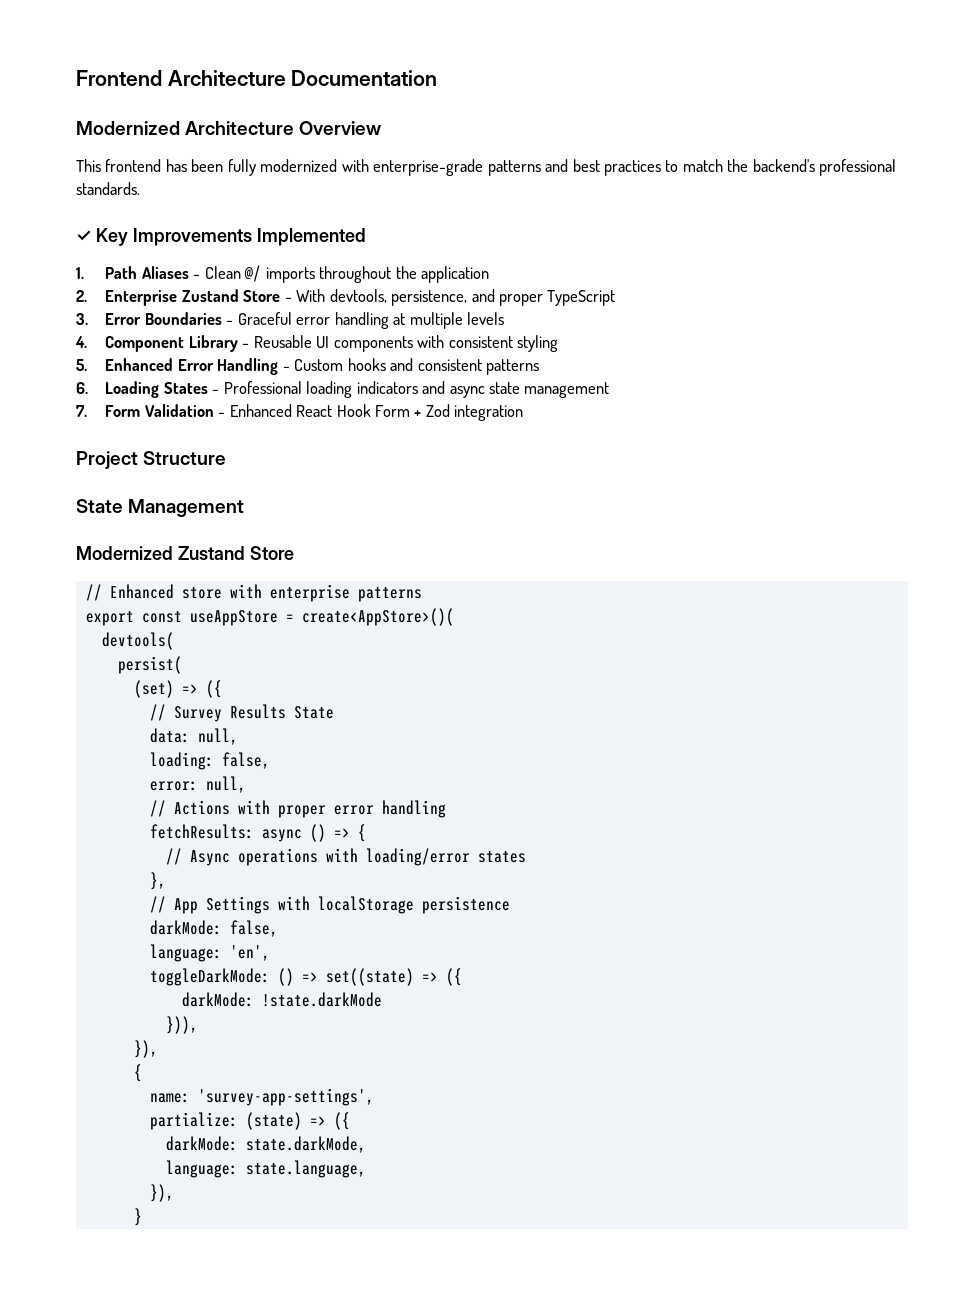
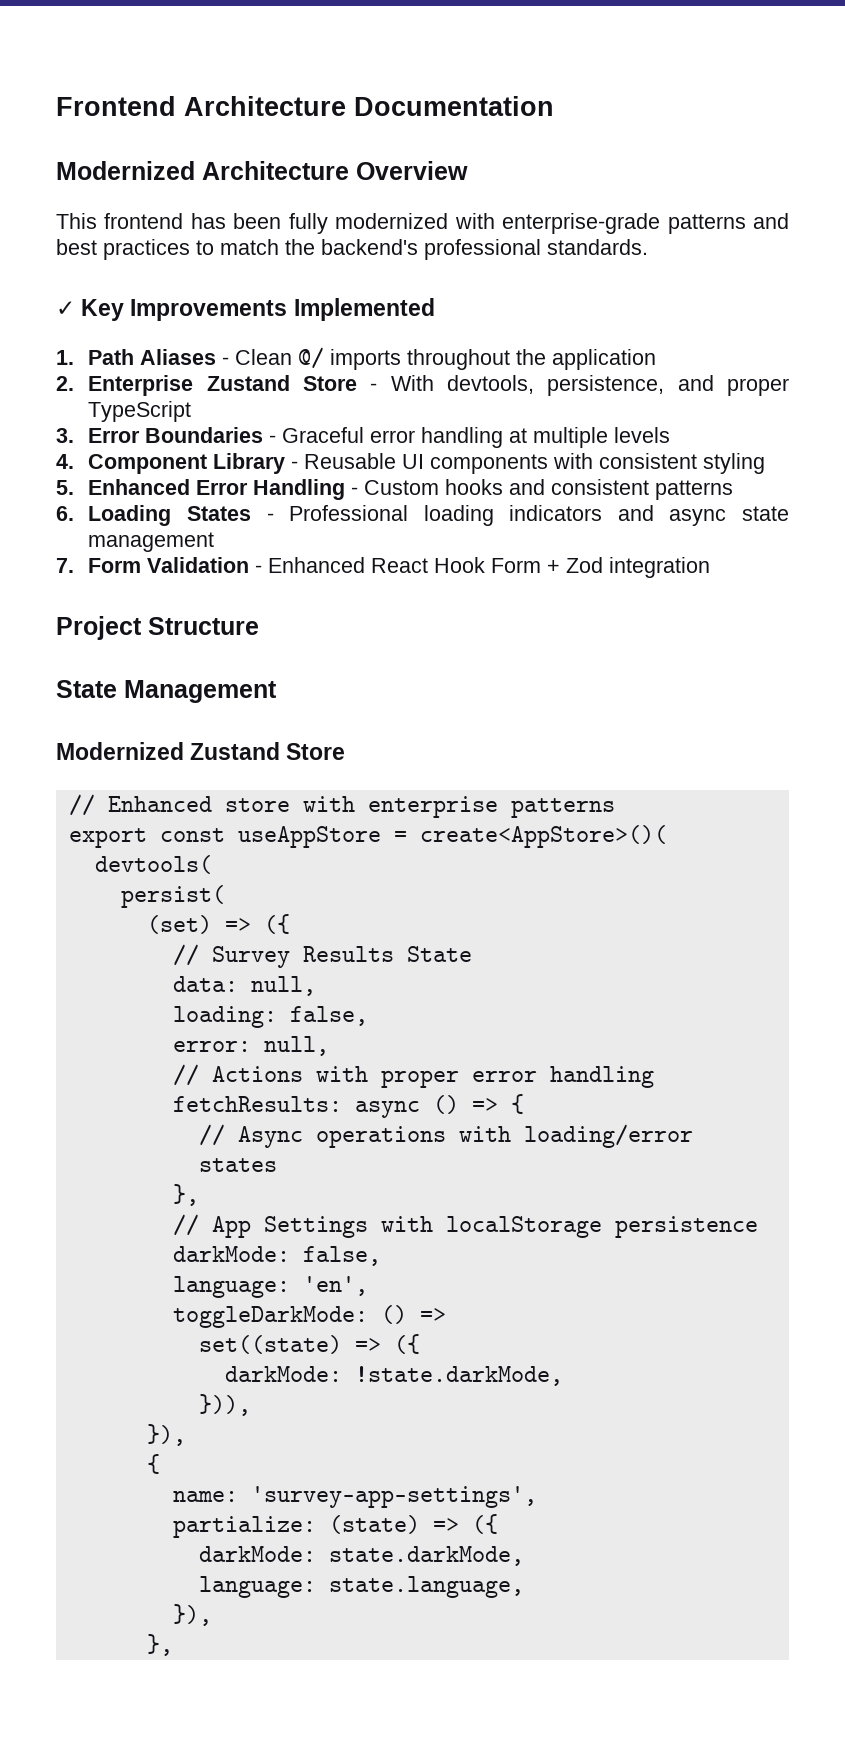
(318, 977) none -> (446, 1315) //
[261,992,382,1007] !state.darkMode -> [354,1366,563,1386] !state.darkMode,
[133,1208,142,1226] } -> [146,1634,173,1656] },

